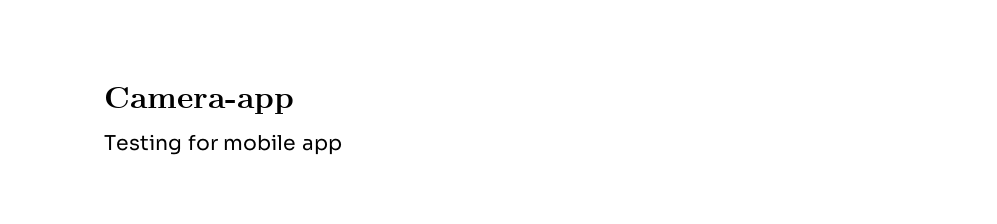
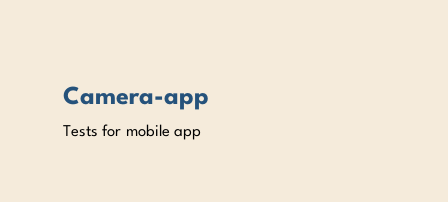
[104,134,182,155] Testing -> [63,125,98,137] Tests

